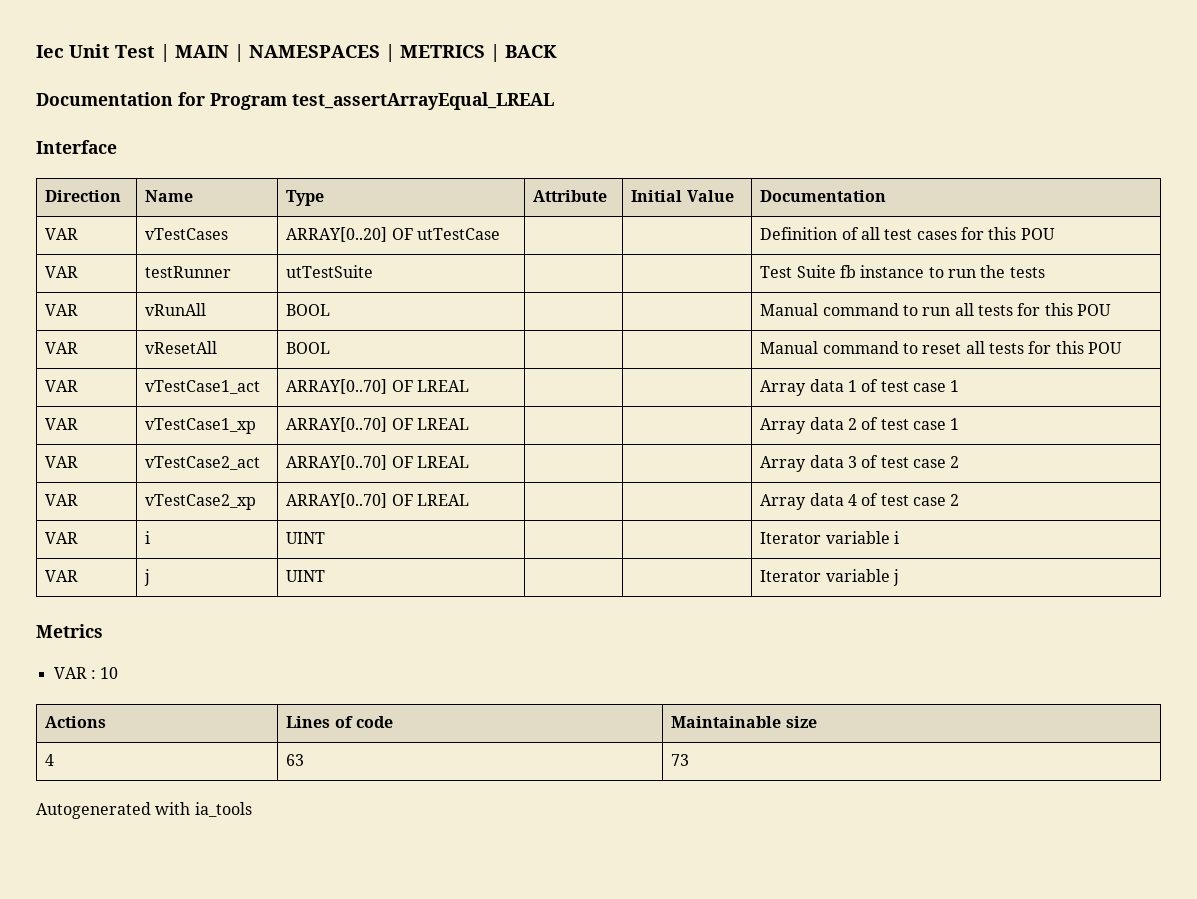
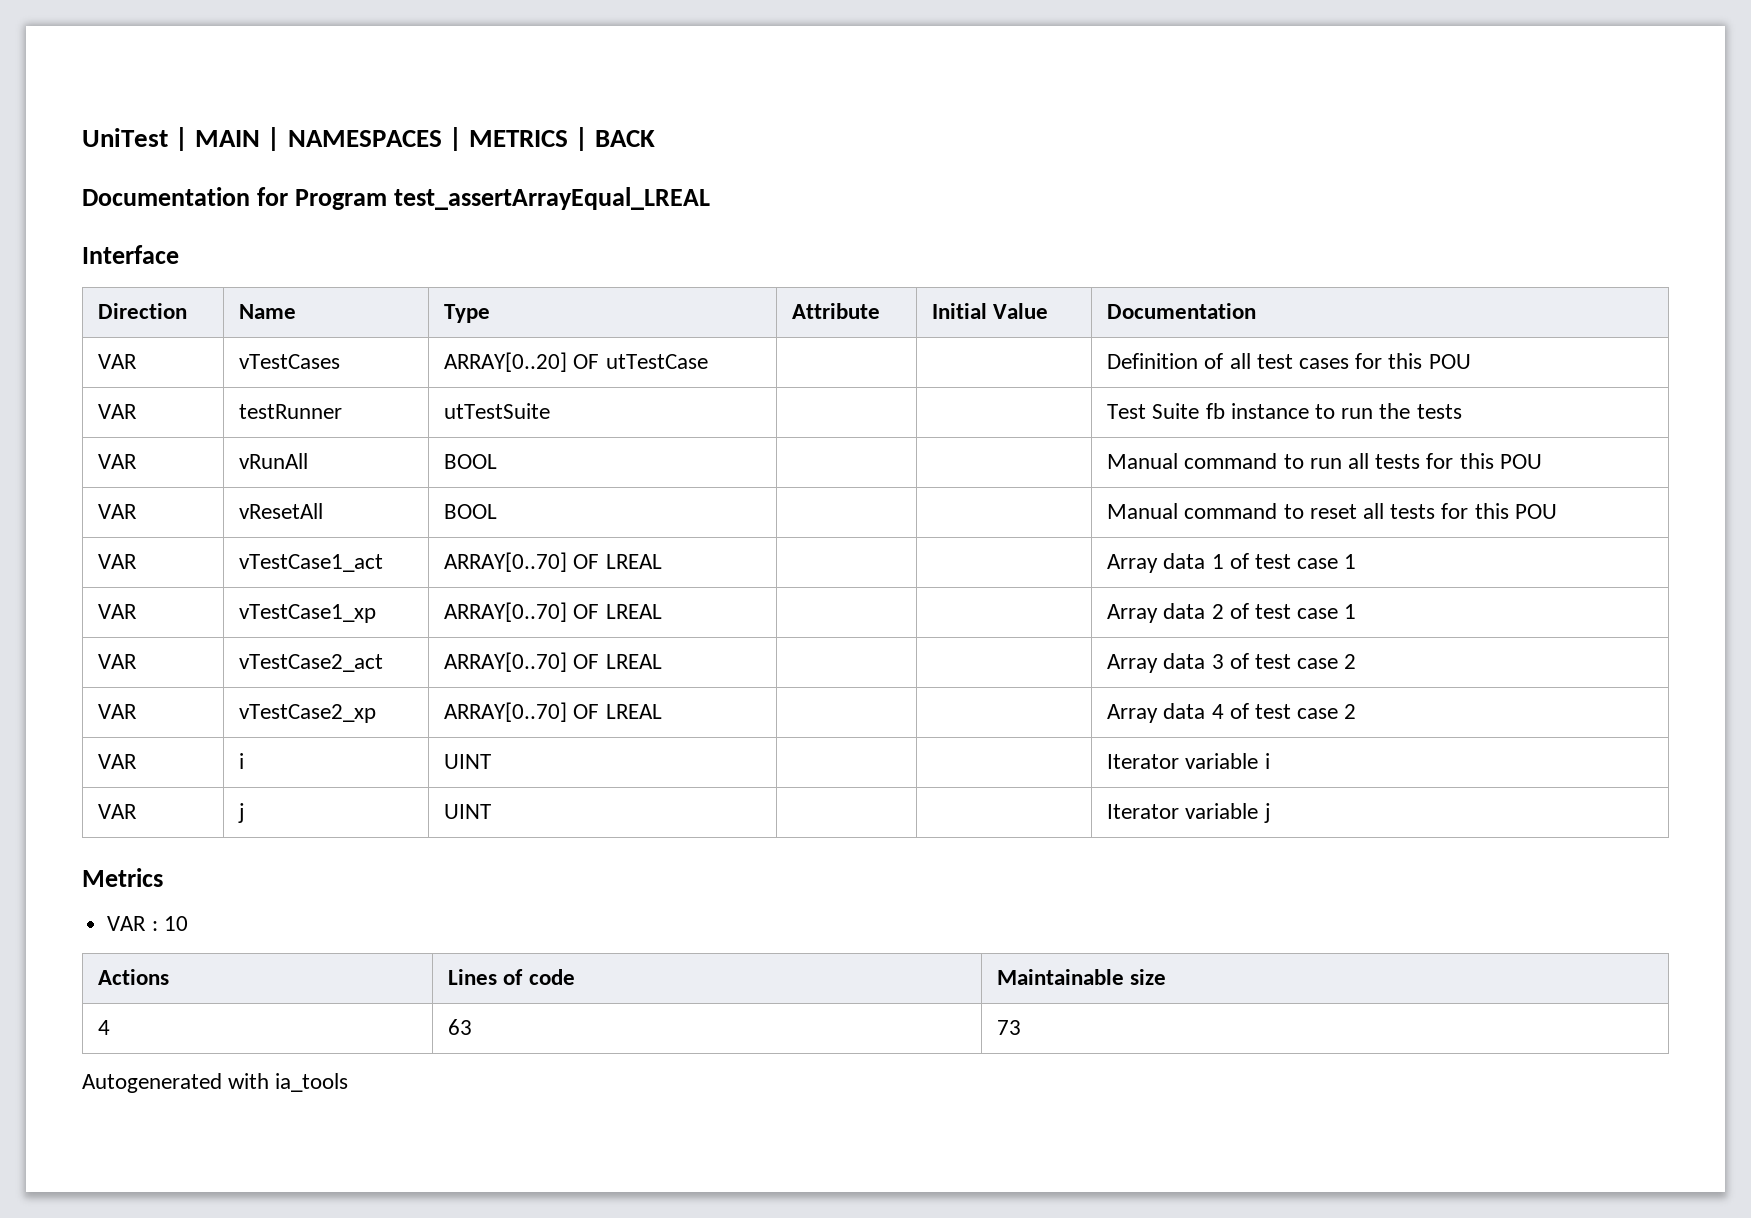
[36,44,155,58] Iec Unit Test -> [82,128,168,147] UniTest

